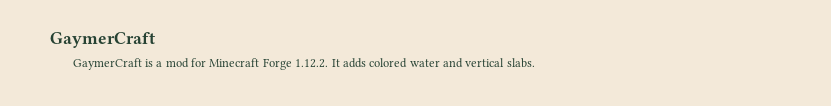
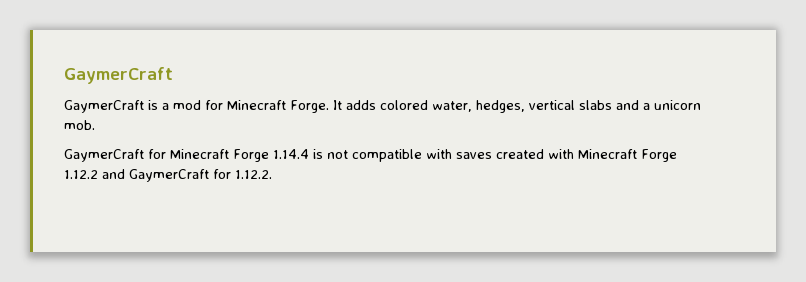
[262,58,329,70] Forge 1.12.2. -> [290,100,329,113] Forge.
[409,58,535,68] water and vertical slabs. -> [432,100,701,113] [64,120,95,130] [64,149,677,162] [64,169,272,182] water, hedges, vertical slabs and a unicorn mob. // GaymerCraft for Minecraft Forge 1.14.4 is not compatible with saves created with Minecraft Forge 1.12.2 and GaymerCraft for 1.12.2.

